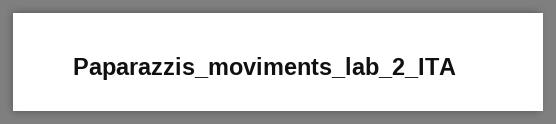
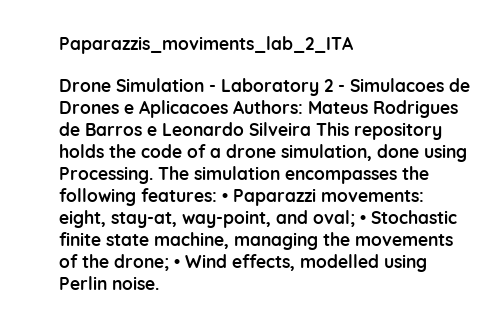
(456, 68) none -> [59,78,470,96] [59,100,458,118] [59,122,442,140] [59,144,467,162] [59,166,429,184] [59,188,424,206] [59,210,457,228] [59,232,453,250] [59,254,427,272] [59,276,159,290] // Drone Simulation - Laboratory 2 - Simulacoes de Drones e Aplicacoes Authors: Mateus Rodrigues de Barros e Leonardo Silveira This repository holds the code of a drone simulation, done using Processing. The simulation encompasses the following features: • Paparazzi movements: eight, stay-at, way-point, and oval; • Stochastic finite state machine, managing the movements of the drone; • Wind effects, modelled using Perlin noise.

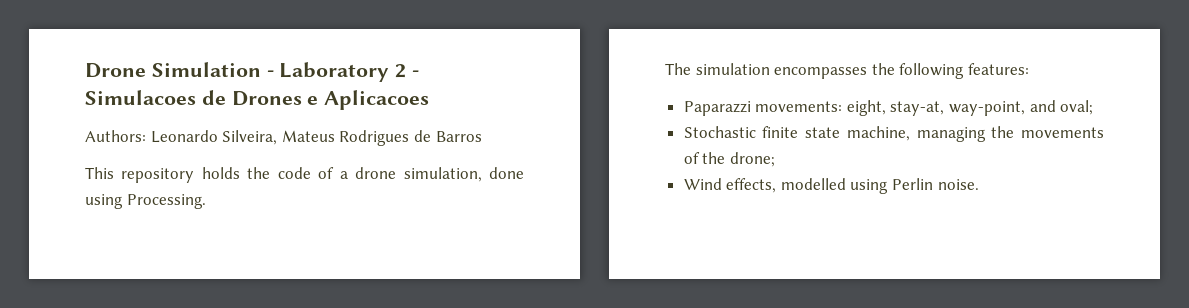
[59,36,353,54] Paparazzis_moviments_lab_2_ITA // -> (85, 70) none
[233,100,303,114] Authors: -> [85,130,278,145] // Authors: Leonardo Silveira,
[147,122,311,136] e Leonardo Silveira -> (482, 136) //
(153, 175) none -> (206, 201) //
[222,193,228,202] • -> (1029, 69) //
[360,215,366,224] • -> (1094, 107) //
[174,259,180,268] • -> (775, 159) //

